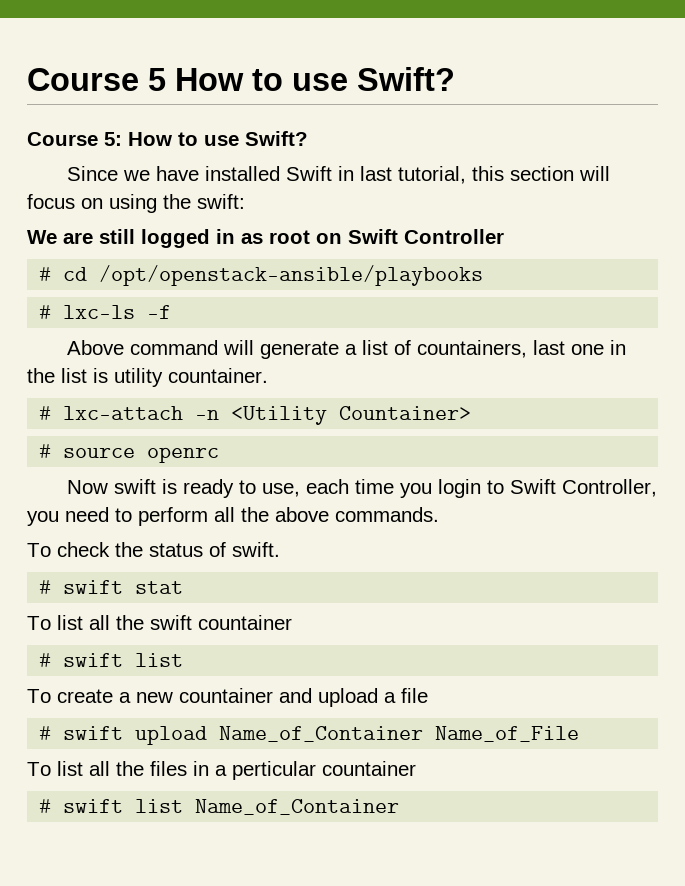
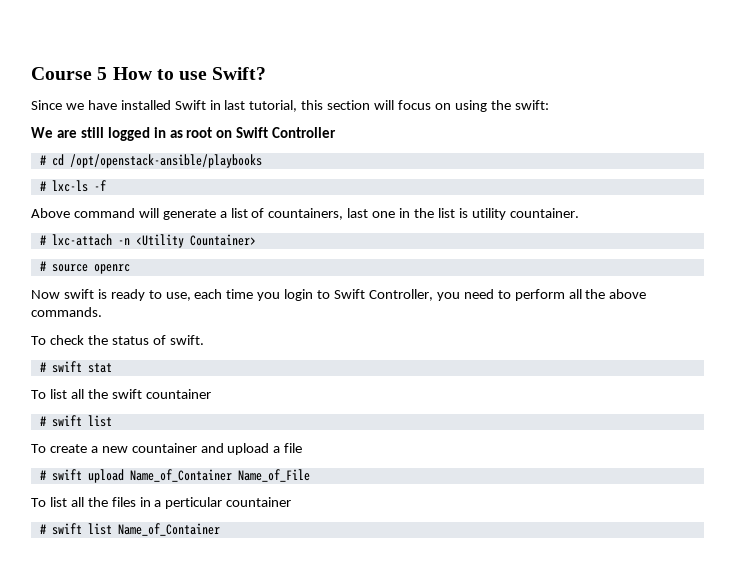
[27,131,308,146] // Course 5: How to use Swift? -> (267, 73) none

